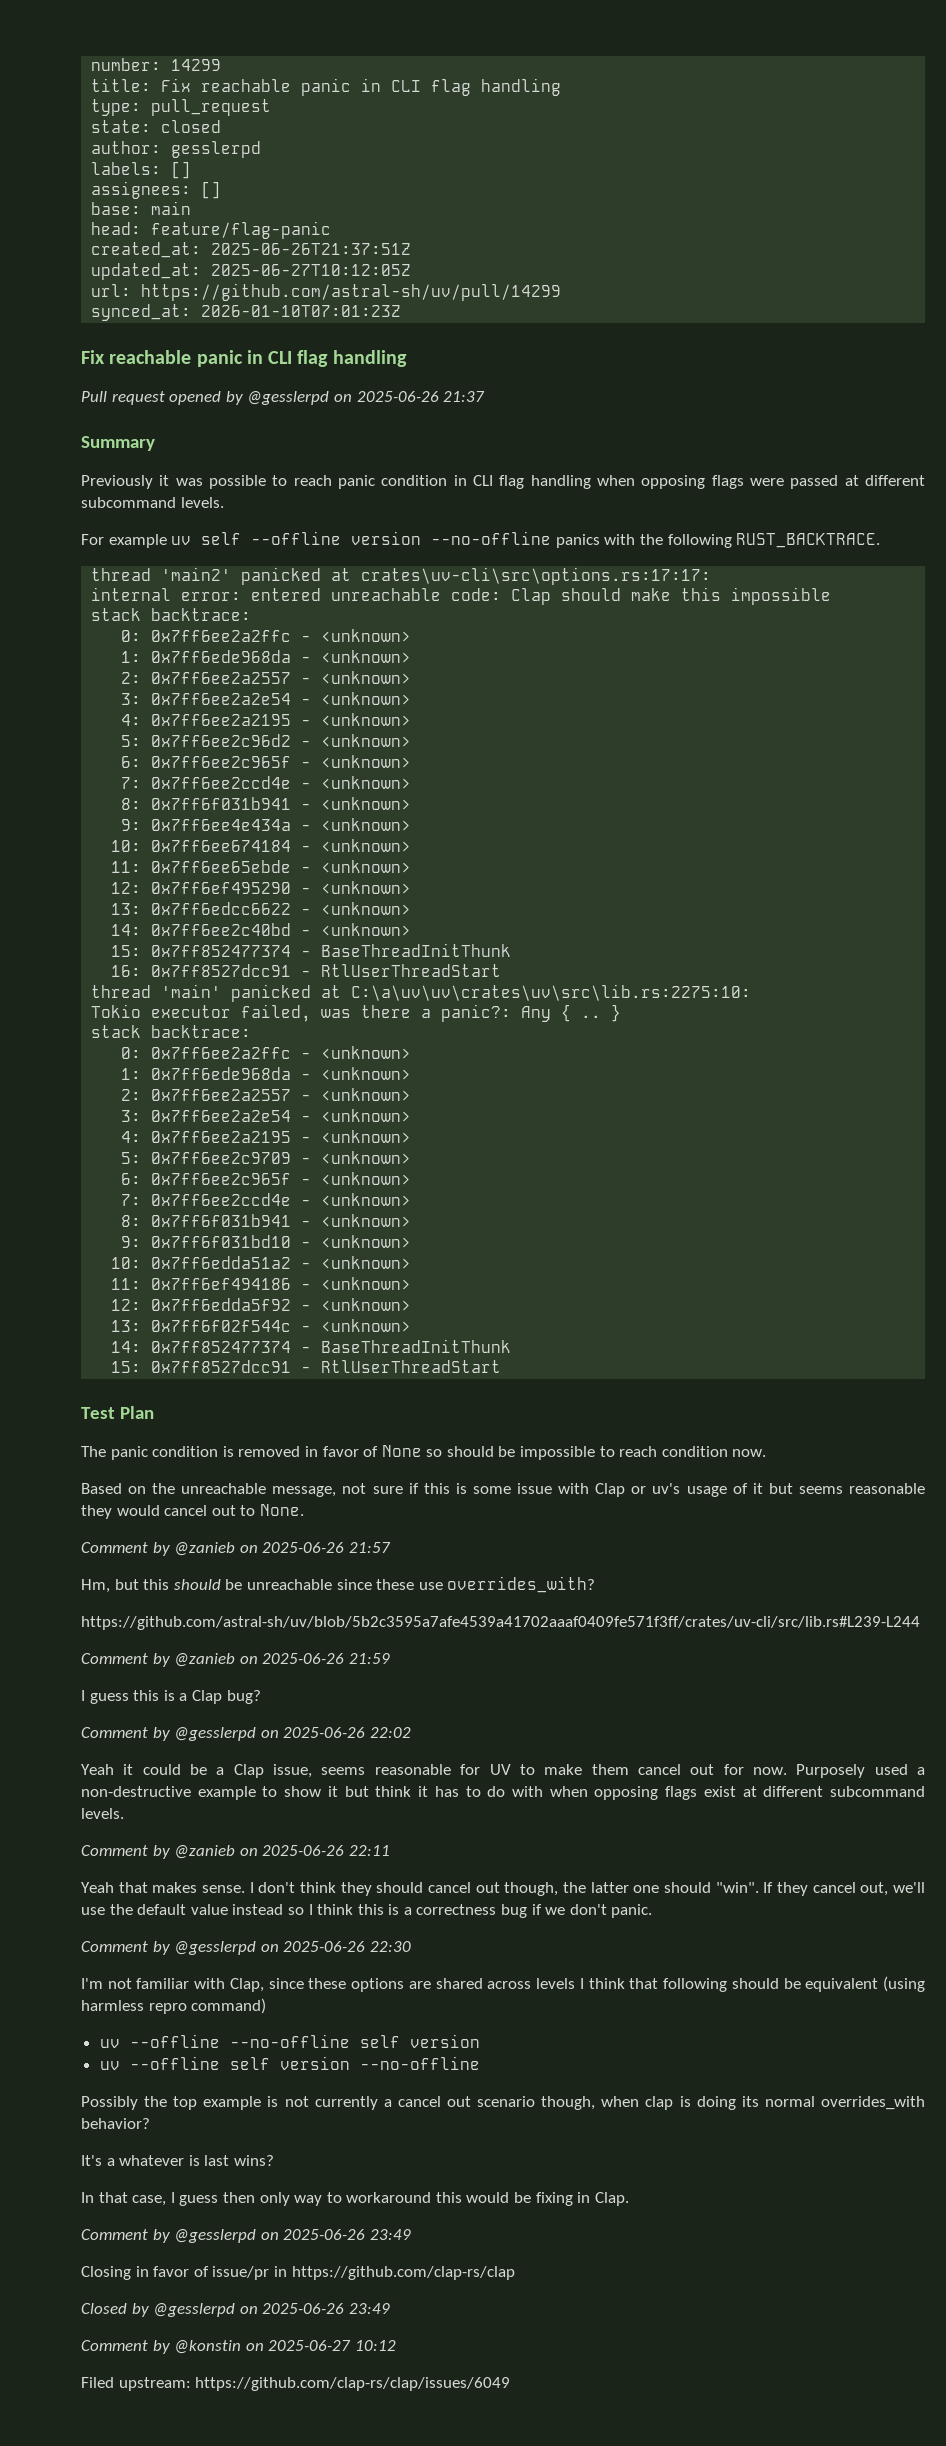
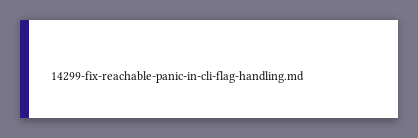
[91,58,222,71] [91,78,562,96] [91,99,272,116] [91,120,222,133] [91,141,262,158] [91,161,192,179] [91,181,222,199] [91,201,192,215] [91,221,332,239] [91,242,412,258] [91,263,412,280] [91,283,562,301] [91,304,402,321] [81,350,407,367] [81,391,486,405] [81,436,155,451] [81,475,926,489] [81,497,224,508] [81,531,881,548] [91,567,712,585] [91,587,832,605] [91,608,252,621] [121,629,412,642] [121,650,412,663] [121,671,412,684] [121,692,412,705] [121,713,412,726] [121,734,412,747] [121,755,412,768] [121,776,412,789] [121,797,412,810] [121,818,412,831] [111,839,412,852] [111,860,412,873] [111,881,412,894] [111,902,412,915] [111,923,412,936] [111,943,512,957] [111,964,502,977] [91,984,752,1002] [91,1004,622,1022] [91,1025,252,1038] [121,1046,412,1059] [121,1067,412,1080] [121,1088,412,1101] [121,1109,412,1122] [121,1130,412,1143] [121,1151,412,1164] [121,1172,412,1185] [121,1193,412,1206] [121,1214,412,1227] [121,1235,412,1248] [111,1256,412,1269] [111,1277,412,1290] [111,1298,412,1311] [111,1319,412,1332] [111,1339,512,1353] [111,1360,502,1373] [81,1406,154,1419] [81,1445,767,1460] [81,1483,925,1497] [81,1504,304,1519] [81,1542,391,1556] [81,1576,596,1593] [81,1616,920,1630] [81,1653,390,1667] [81,1690,261,1704] [81,1727,411,1741] [81,1764,926,1778] [81,1786,925,1800] [81,1808,124,1819] [81,1845,390,1859] [81,1882,925,1896] [81,1904,653,1918] [81,1941,411,1955] [81,1976,925,1992] [81,1998,267,2014] [99,2034,480,2048] [99,2056,480,2070] [81,2096,925,2110] [81,2118,150,2129] [81,2155,274,2166] [81,2192,629,2206] [81,2229,411,2243] [81,2266,515,2280] [81,2303,390,2317] [81,2340,396,2354] [81,2377,511,2391] number: 14299 // title: Fix reachable panic in CLI flag handling // type: pull_request // state: closed // author: gesslerpd // labels: [] // assignees: [] // base: main // head: feature/flag-panic // created_at: 2025-06-26T21:37:51Z // updated_at: 2025-06-27T10:12:05Z // url: https://github.com/astral-sh/uv/pull/14299 // synced_at: 2026-01-10T07:01:23Z // Fix reachable panic in CLI flag handling // Pull request opened by @gesslerpd on 2025-06-26 21:37 // Summary // Previously it was possible to reach panic condition in CLI flag handling when opposing flags were passed at different subcommand levels. // For example uv self --offline version --no-offline panics with the following RUST_BACKTRACE. // thread 'main2' panicked at crates\uv-cli\src\options.rs:17:17: // internal error: entered unreachable code: Clap should make this impossible // stack backtrace: // 0: 0x7ff6ee2a2ffc - <unknown> // 1: 0x7ff6ede968da - <unknown> // 2: 0x7ff6ee2a2557 - <unknown> // 3: 0x7ff6ee2a2e54 - <unknown> // 4: 0x7ff6ee2a2195 - <unknown> // 5: 0x7ff6ee2c96d2 - <unknown> // 6: 0x7ff6ee2c965f - <unknown> // 7: 0x7ff6ee2ccd4e - <unknown> // 8: 0x7ff6f031b941 - <unknown> // 9: 0x7ff6ee4e434a - <unknown> // 10: 0x7ff6ee674184 - <unknown> // 11: 0x7ff6ee65ebde - <unknown> // 12: 0x7ff6ef495290 - <unknown> // 13: 0x7ff6edcc6622 - <unknown> // 14: 0x7ff6ee2c40bd - <unknown> // 15: 0x7ff852477374 - BaseThreadInitThunk // 16: 0x7ff8527dcc91 - RtlUserThreadStart // thread 'main' panicked at C:\a\uv\uv\crates\uv\src\lib.rs:2275:10: // Tokio executor failed, was there a panic?: Any { .. } // stack backtrace: // 0: 0x7ff6ee2a2ffc - <unknown> // 1: 0x7ff6ede968da - <unknown> // 2: 0x7ff6ee2a2557 - <unknown> // 3: 0x7ff6ee2a2e54 - <unknown> // 4: 0x7ff6ee2a2195 - <unknown> // 5: 0x7ff6ee2c9709 - <unknown> // 6: 0x7ff6ee2c965f - <unknown> // 7: 0x7ff6ee2ccd4e - <unknown> // 8: 0x7ff6f031b941 - <unknown> // 9: 0x7ff6f031bd10 - <unknown> // 10: 0x7ff6edda51a2 - <unknown> // 11: 0x7ff6ef494186 - <unknown> // 12: 0x7ff6edda5f92 - <unknown> // 13: 0x7ff6f02f544c - <unknown> // 14: 0x7ff852477374 - BaseThreadInitThunk // 15: 0x7ff8527dcc91 - RtlUserThreadStart // Test Plan // The panic condition is removed in favor of None so should be impossible to reach condition now. // Based on the unreachable message, not sure if this is some issue with Clap or uv's usage of it but seems reasonable they would cancel out to None. // Comment by @zanieb on 2025-06-26 21:57 // Hm, but this should be unreachable since these use overrides_with? // https://github.com/astral-sh/uv/blob/5b2c3595a7afe4539a41702aaaf0409fe571f3ff/crates/uv-cli/src/lib.rs#L239-L244 // Comment by @zanieb on 2025-06-26 21:59 // I guess this is a Clap bug? // Comment by @gesslerpd on 2025-06-26 22:02 // Yeah it could be a Clap issue, seems reasonable for UV to make them cancel out for now. Purposely used a non-destructive example to show it but think it has to do with when opposing flags exist at different subcommand levels. // Comment by @zanieb on 2025-06-26 22:11 // Yeah that makes sense. I don't think they should cancel out though, the latter one should "win". If they cancel out, we'll use the default value instead so I think this is a correctness bug if we don't panic. // Comment by @gesslerpd on 2025-06-26 22:30 // I'm not familiar with Clap, since these options are shared across levels I think that following should be equivalent (using harmless repro command) // uv --offline --no-offline self version // uv --offline self version --no-offline // Possibly the top example is not currently a cancel out scenario though, when clap is doing its normal overrides_with behavior? // It's a whatever is last wins? // In that case, I guess then only way to workaround this would be fixing in Clap. // Comment by @gesslerpd on 2025-06-26 23:49 // Closing in favor of issue/pr in https://github.com/clap-rs/clap // Closed by @gesslerpd on 2025-06-26 23:49 // Comment by @konstin on 2025-06-27 10:12 // Filed upstream: https://github.com/clap-rs/clap/issues/6049 -> [51,71,304,83] 14299-fix-reachable-panic-in-cli-flag-handling.md

